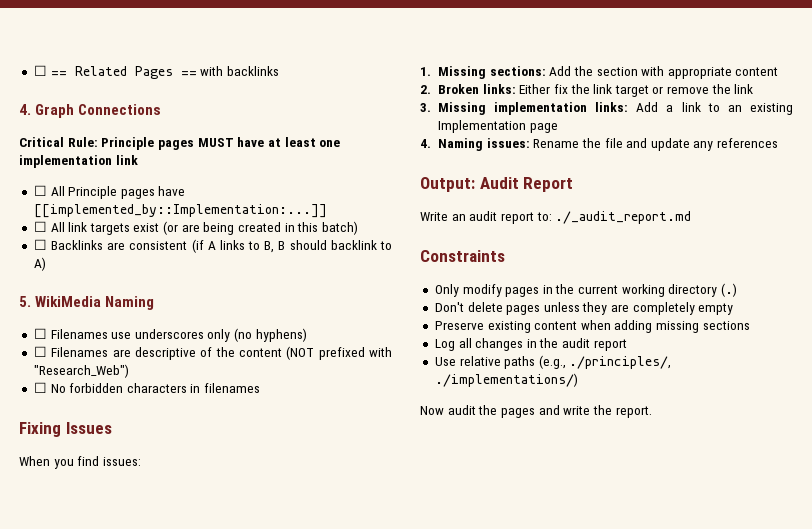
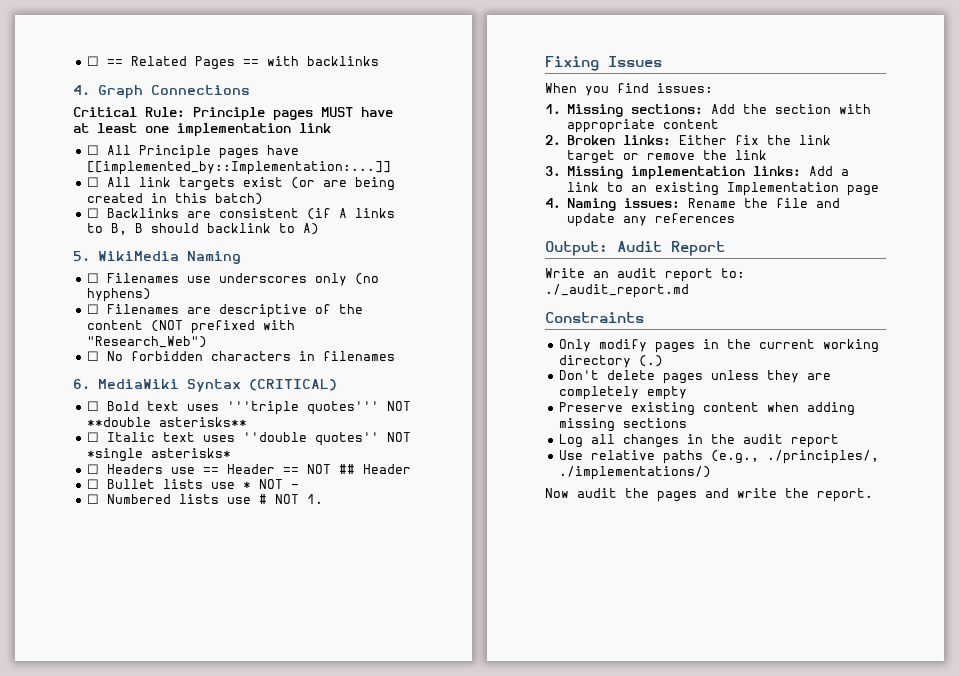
(261, 388) none -> [73,379,337,392] [86,401,411,415] [86,417,247,427] [86,432,411,446] [86,448,231,462] [86,464,411,474] [86,479,299,489] [86,494,323,504] // 6. MediaWiki Syntax (CRITICAL) // ☐ Bold text uses '''triple quotes''' NOT **double asterisks** // ☐ Italic text uses ''double quotes'' NOT *single asterisks* // ☐ Headers use == Header == NOT ## Header // ☐ Bullet lists use * NOT - // ☐ Numbered lists use # NOT 1.

